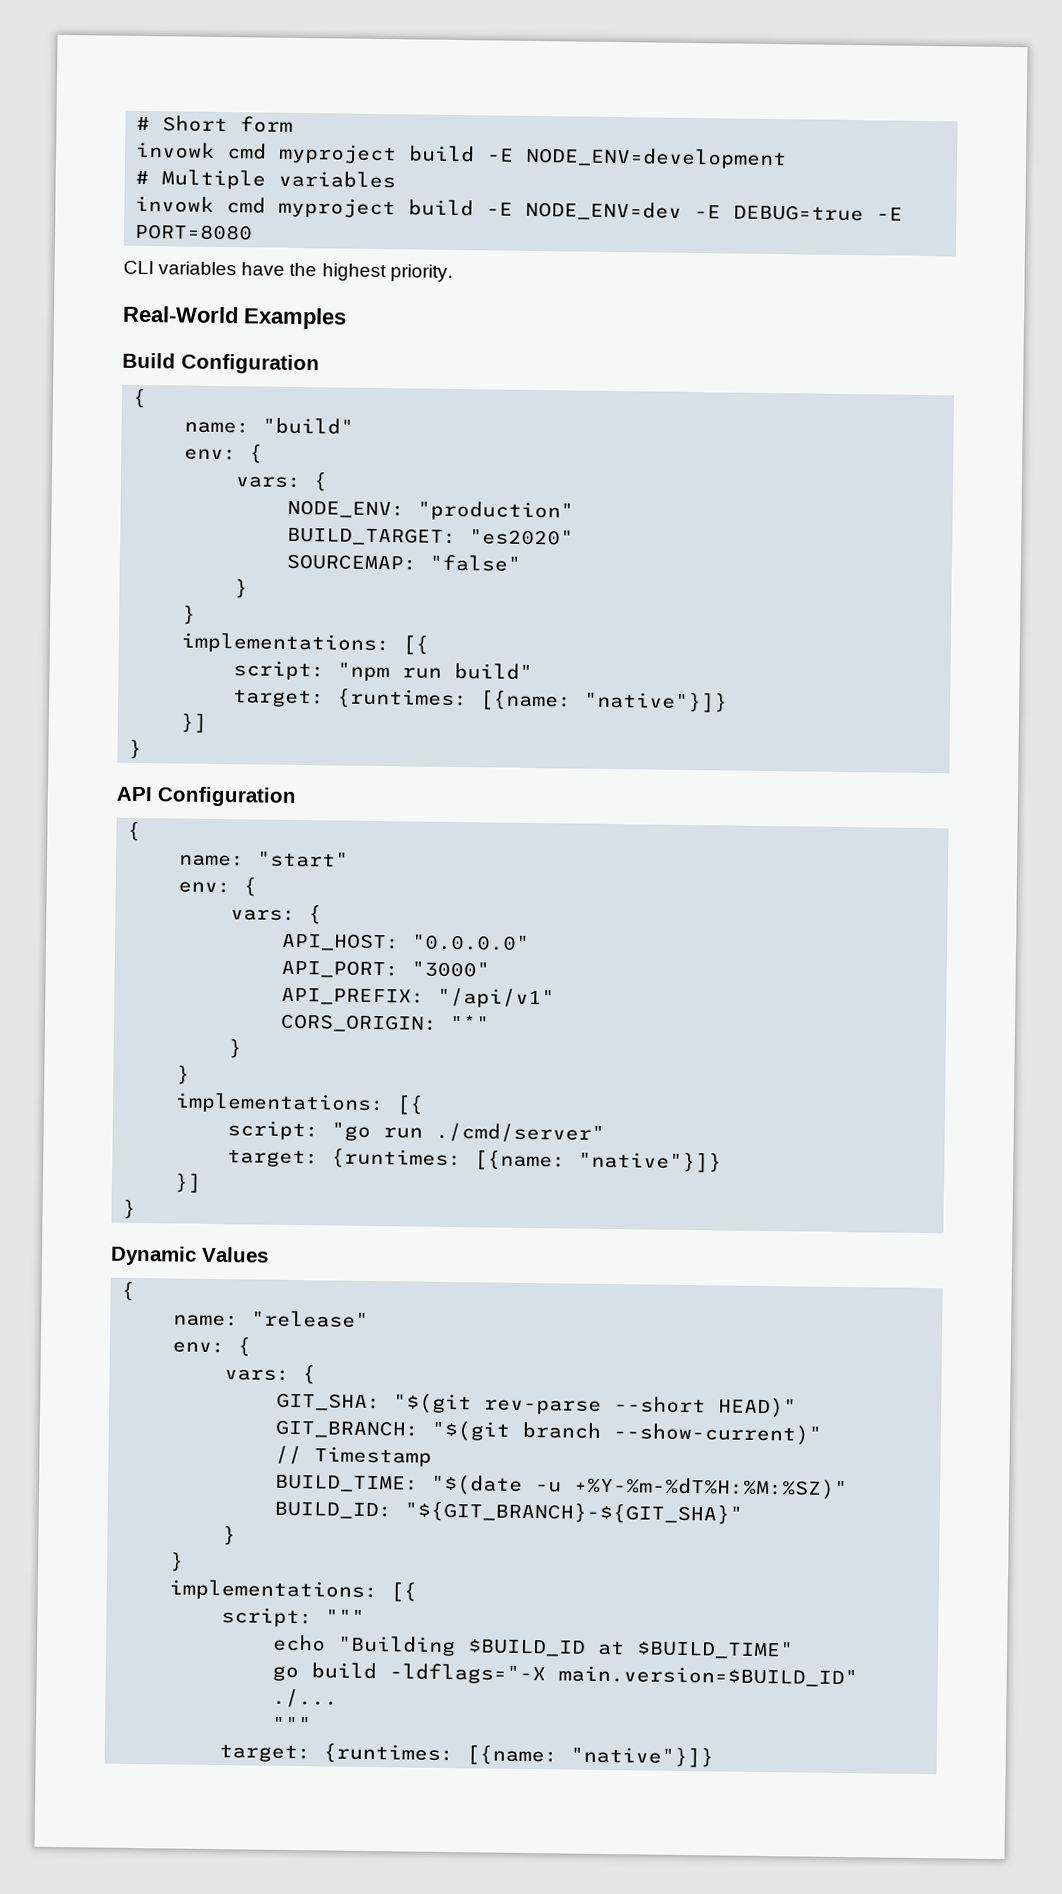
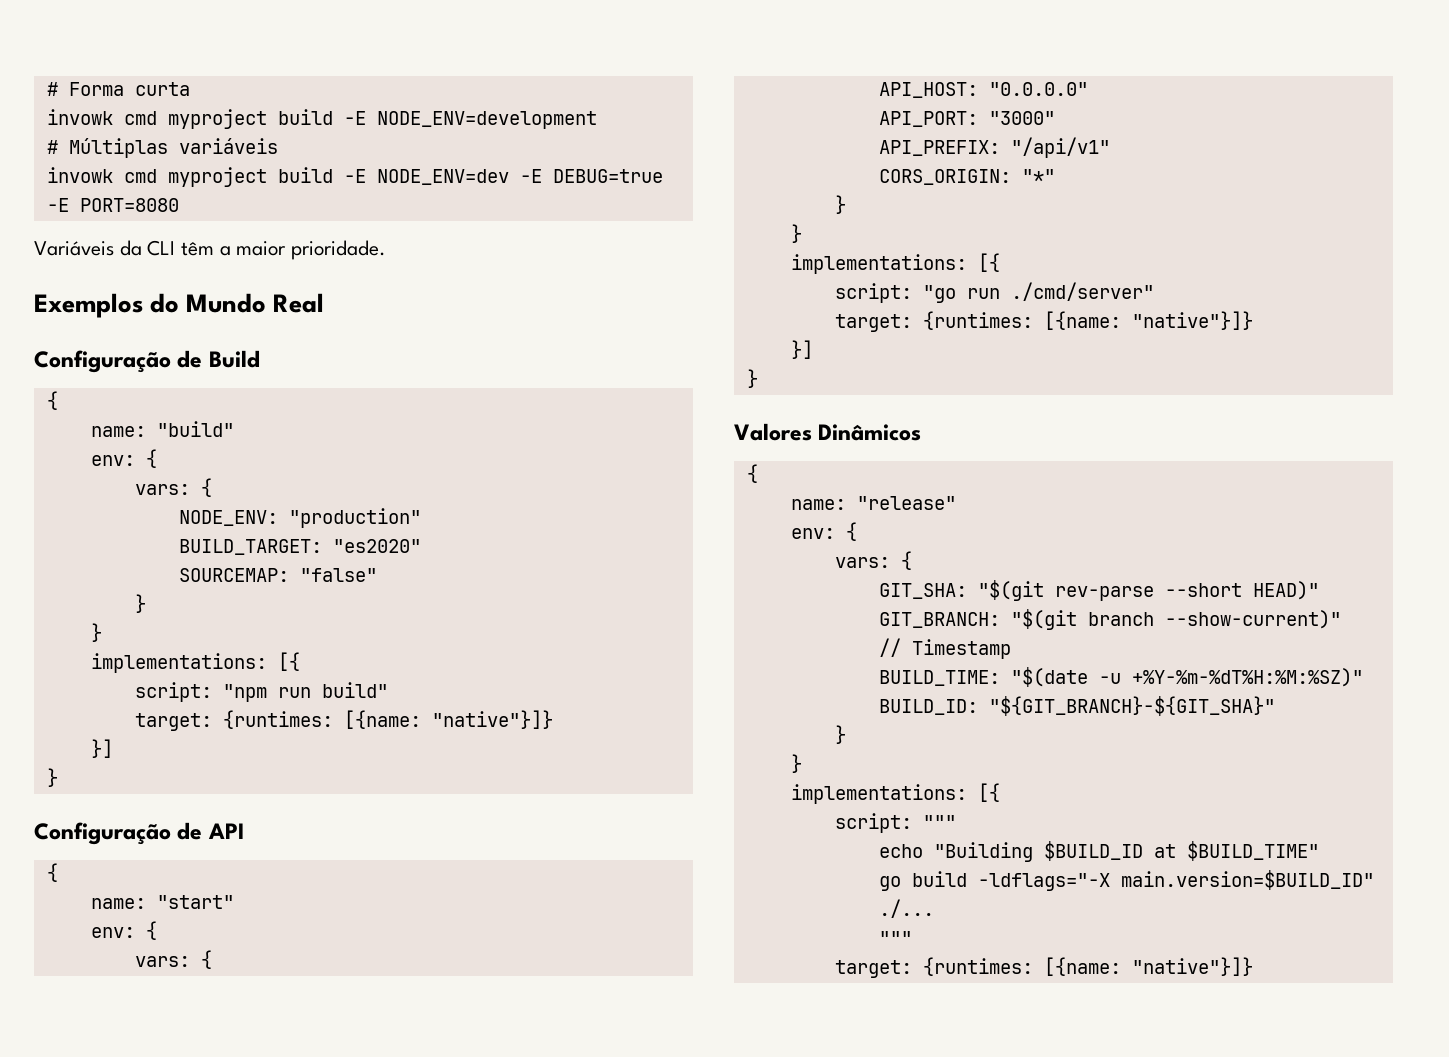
[136,115,294,133] # Short form -> [46,82,190,96] # Forma curta
[161,169,397,190] Multiple variables -> [68,138,278,158] Múltiplas variáveis
[123,260,453,282] [122,305,347,330] CLI variables have the highest priority. // Real-World Examples // -> [34,240,387,260] [34,293,325,318] [34,350,203,373] Variáveis da CLI têm a maior prioridade. // Exemplos do Mundo Real // Configuração de
[181,353,320,375] Configuration -> (260, 359) none
(143, 749) none -> [34,822,203,845] Configuração de
[157,786,297,807] Configuration -> (244, 831) none
[110,1245,269,1266] Dynamic Values -> [734,423,922,441] Valores Dinâmicos

